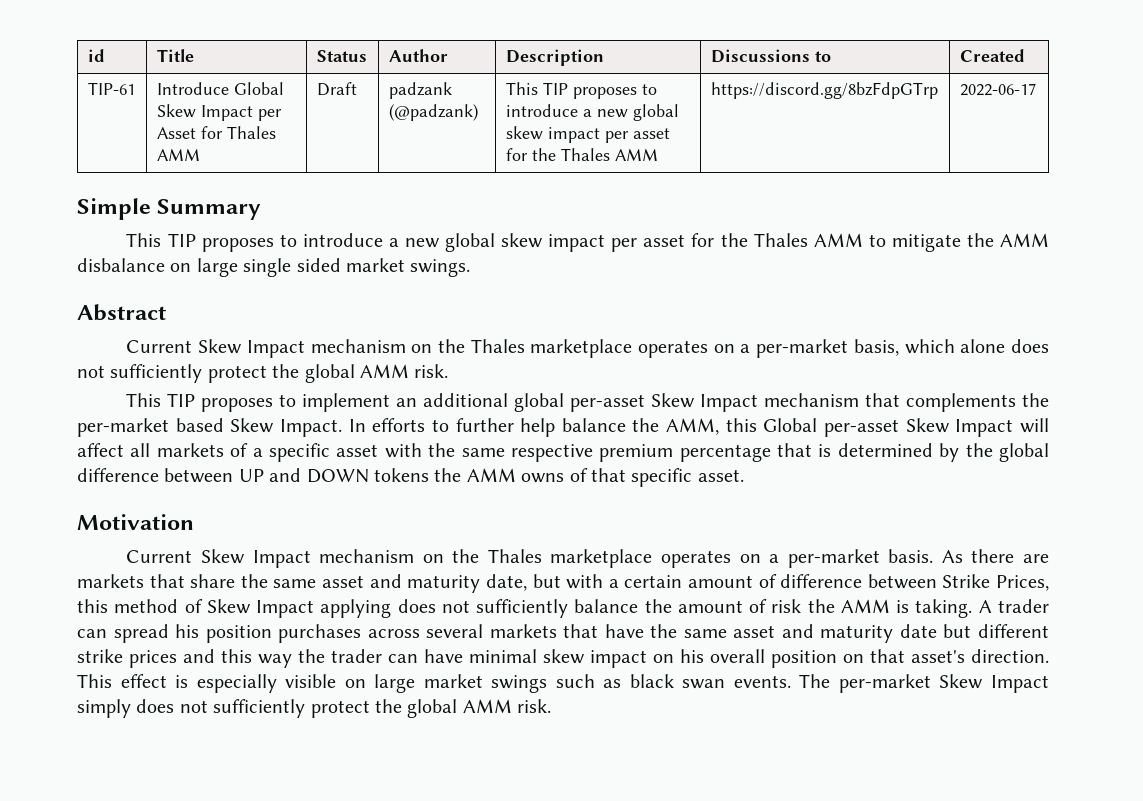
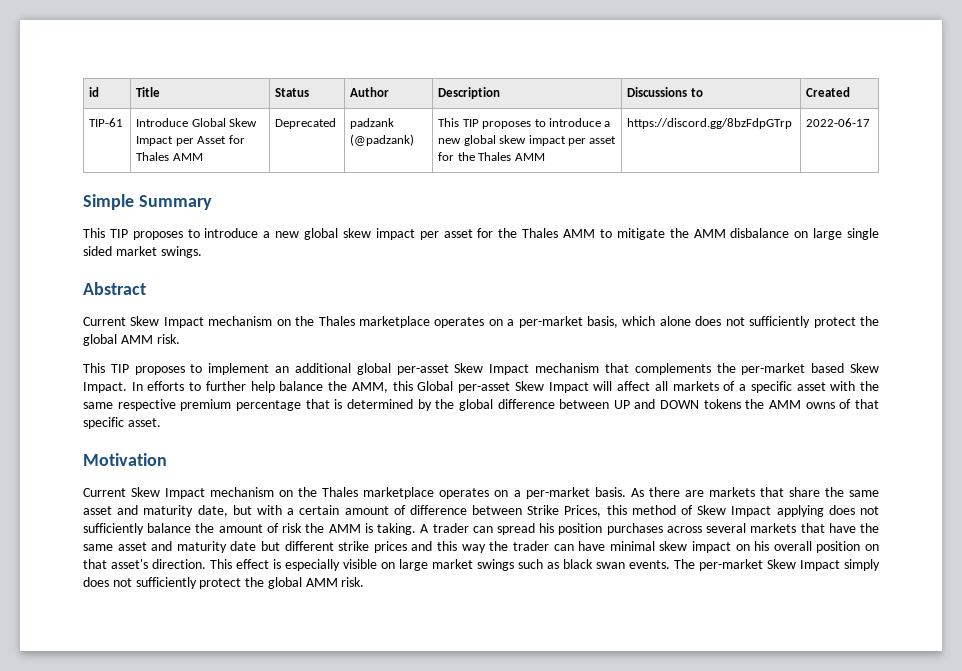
[316,82,357,96] Draft -> [275,118,337,129] Deprecated

